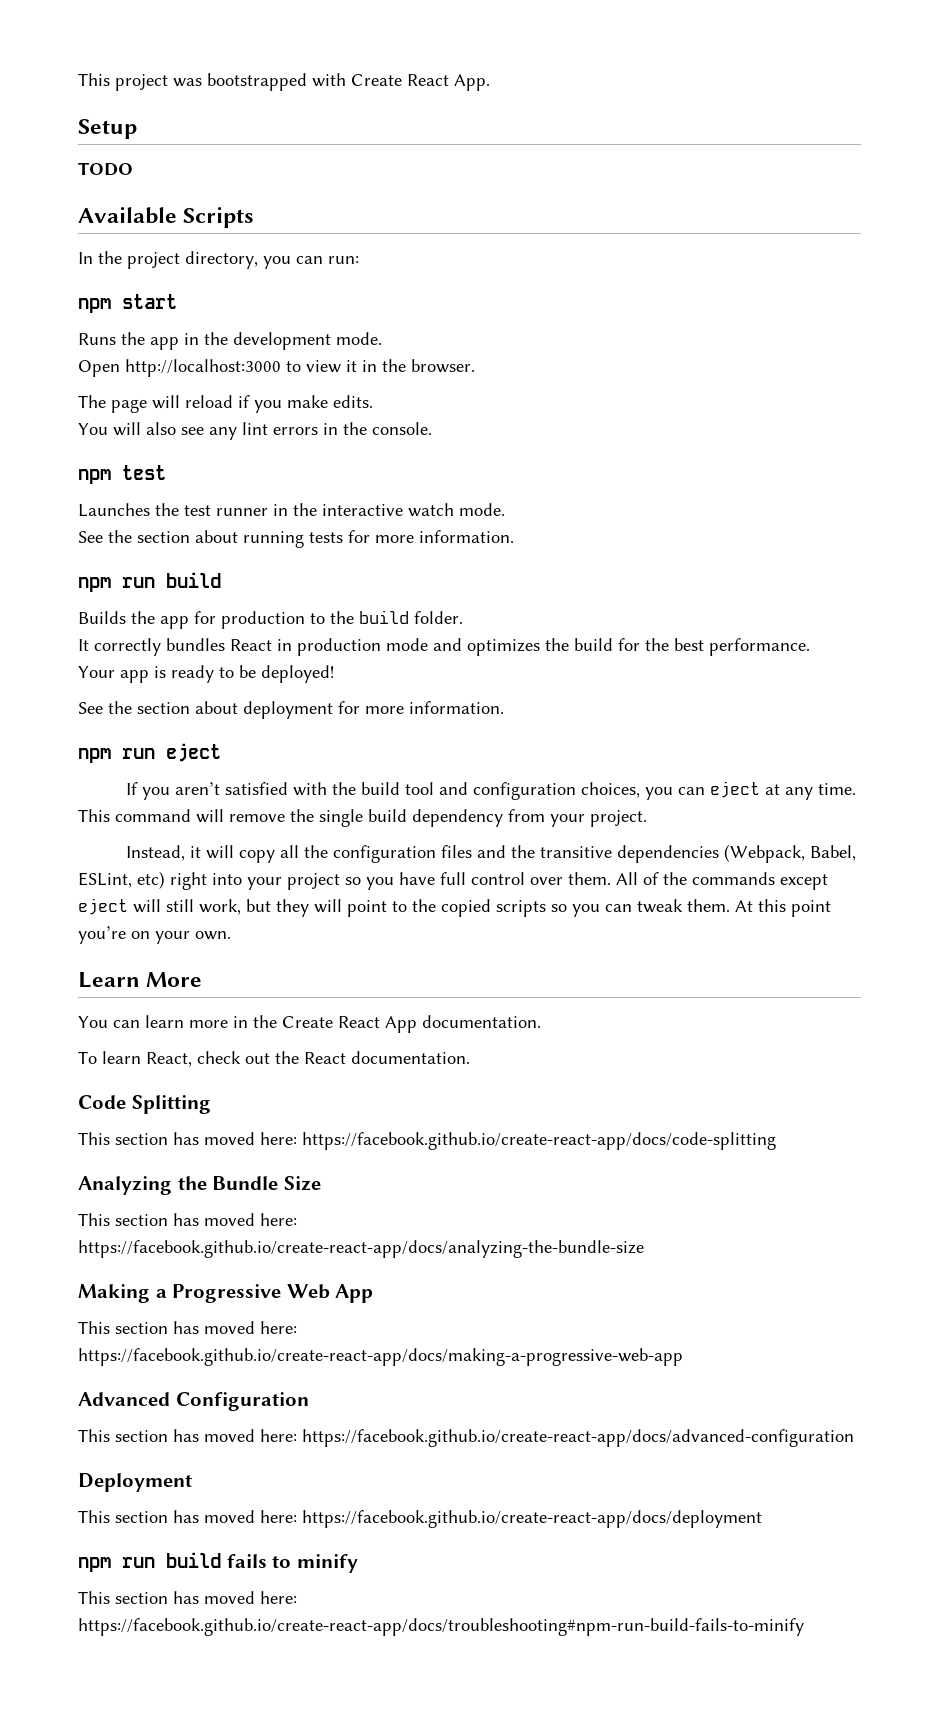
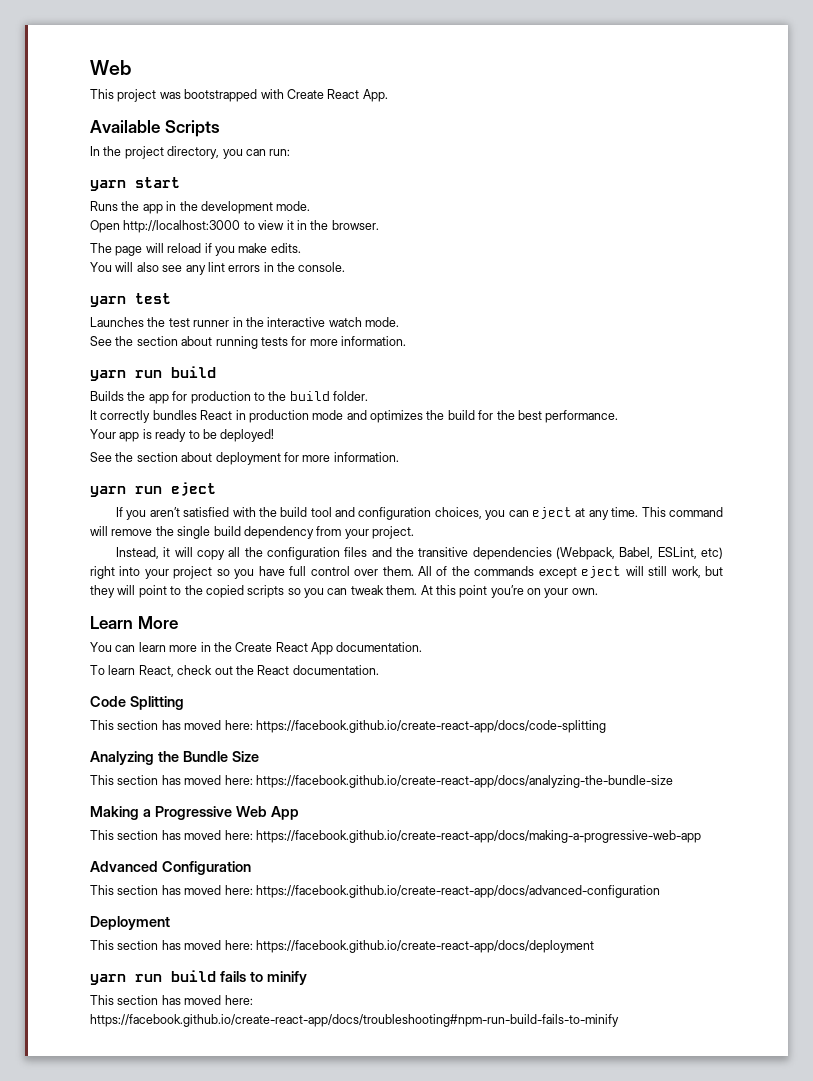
(78, 79) none -> [90,60,131,75] Web //
[78,119,137,139] [78,162,133,176] // Setup // TODO -> (388, 95) none
[78,298,111,313] npm -> [90,180,126,191] yarn
[78,469,111,484] npm -> [90,296,126,307] yarn
[78,577,111,592] npm -> [90,370,126,381] yarn
[78,748,111,763] npm -> [90,486,126,497] yarn
[78,1557,111,1572] npm -> [90,974,126,985] yarn

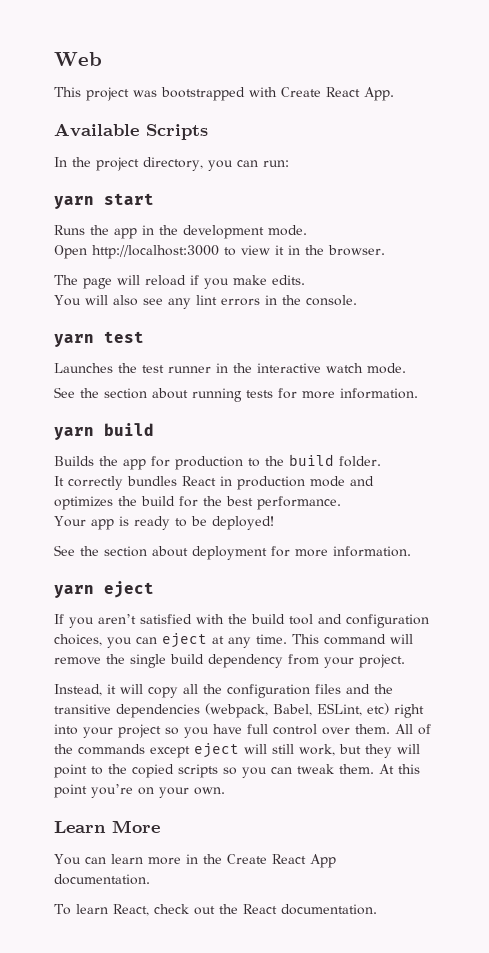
[135,370,162,378] run -> (94, 433) none
[135,486,162,494] run -> (94, 591) none
[555,547,615,560] (Webpack, -> [205,703,268,718] (webpack,
[90,696,184,710] [90,720,606,733] [90,751,259,765] [90,775,673,788] [90,806,299,820] [90,830,701,843] [90,861,251,875] [90,885,660,898] [90,916,170,930] [90,940,594,953] [90,970,307,985] [90,995,253,1005] [90,1014,619,1027] // Code Splitting // This section has moved here: https://facebook.github.io/create-react-app/docs/code-splitting // Analyzing the Bundle Size // This section has moved here: https://facebook.github.io/create-react-app/docs/analyzing-the-bundle-size // Making a Progressive Web App // This section has moved here: https://facebook.github.io/create-react-app/docs/making-a-progressive-web-app // Advanced Configuration // This section has moved here: https://facebook.github.io/create-react-app/docs/advanced-configuration // Deployment // This section has moved here: https://facebook.github.io/create-react-app/docs/deployment // yarn run build fails to minify // This section has moved here: https://facebook.github.io/create-react-app/docs/troubleshooting#npm-run-build-fails-to-minify -> (377, 909) none

